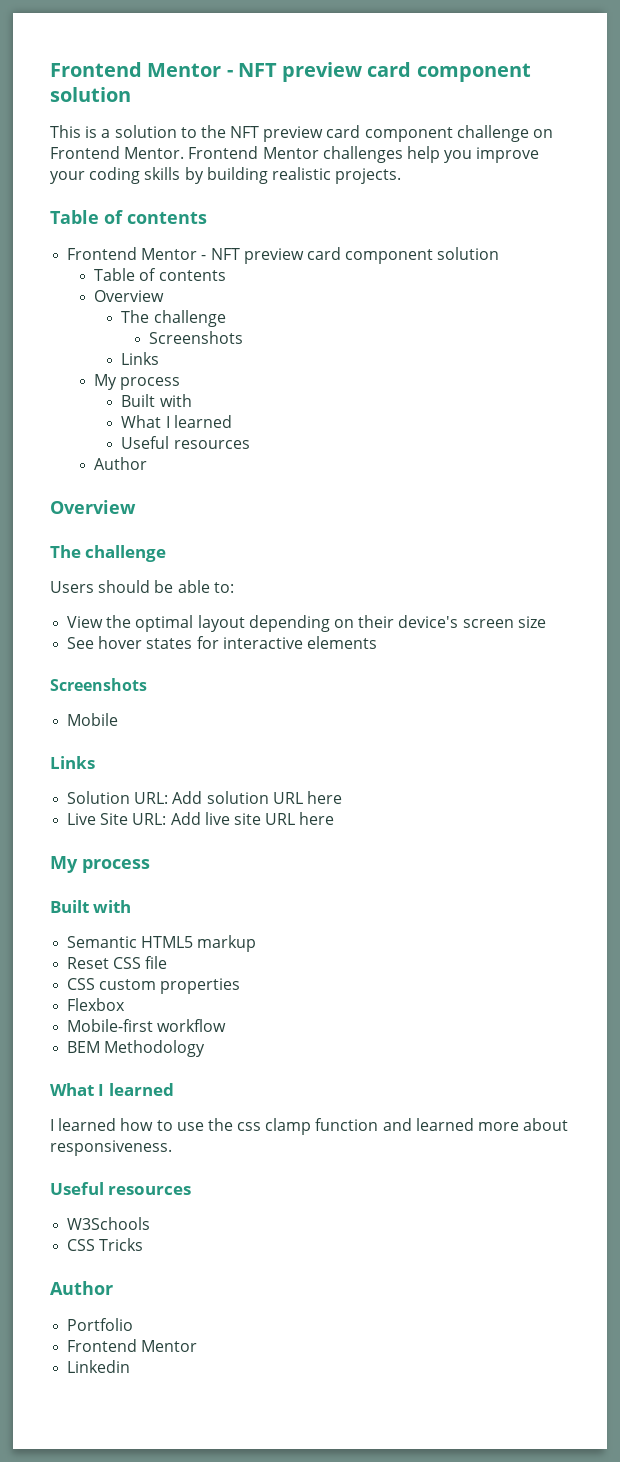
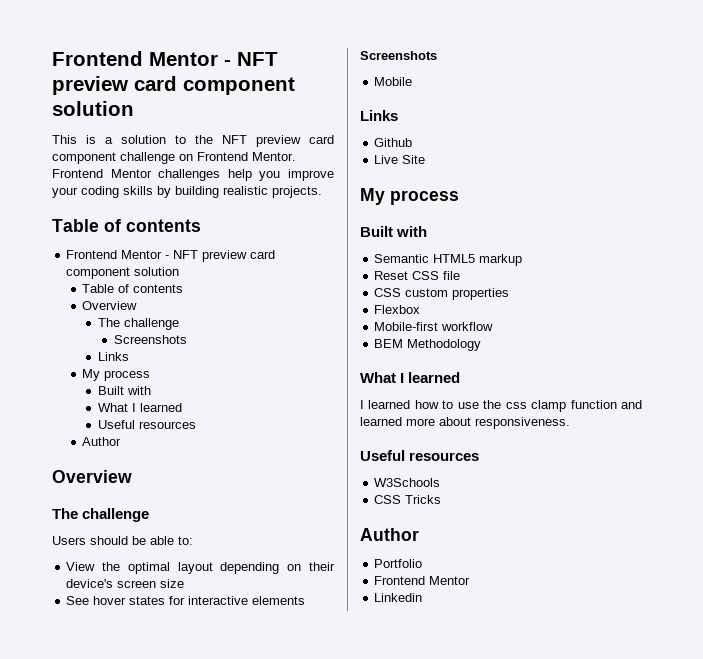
[67,791,342,804] [67,812,335,825] Solution URL: Add solution URL here // Live Site URL: Add live site URL here -> [374,138,413,147] [374,155,426,164] Github // Live Site

